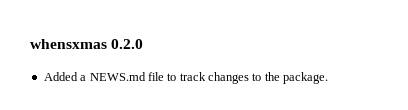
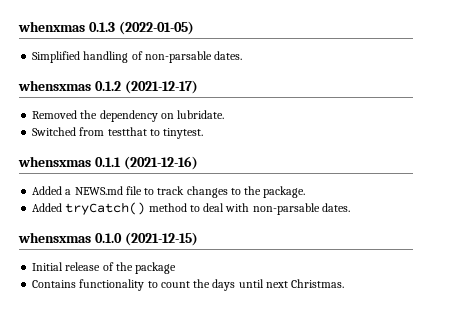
[30,39,144,49] whensxmas 0.2.0 -> [18,21,194,35] [32,51,243,63] [18,80,198,94] [32,110,225,122] [32,127,204,139] [18,156,198,170] whenxmas 0.1.3 (2022-01-05) // Simplified handling of non-parsable dates. // whensxmas 0.1.2 (2021-12-17) // Removed the dependency on lubridate. // Switched from testthat to tinytest. // whensxmas 0.1.1 (2021-12-16)
(329, 78) none -> [32,202,350,215] [18,232,198,246] [32,262,177,274] [32,279,345,291] // Added tryCatch() method to deal with non-parsable dates. // whensxmas 0.1.0 (2021-12-15) // Initial release of the package // Contains functionality to count the days until next Christmas.

